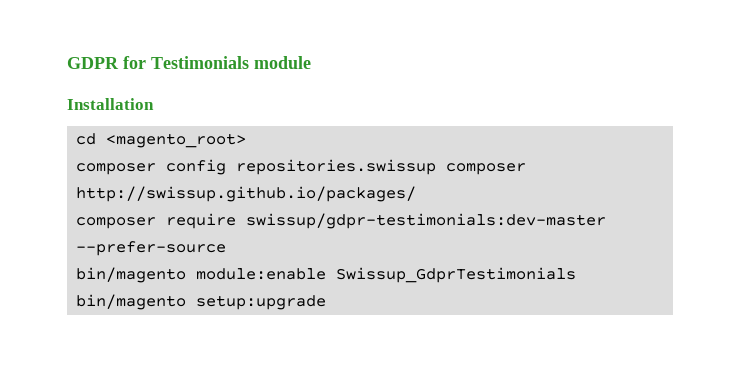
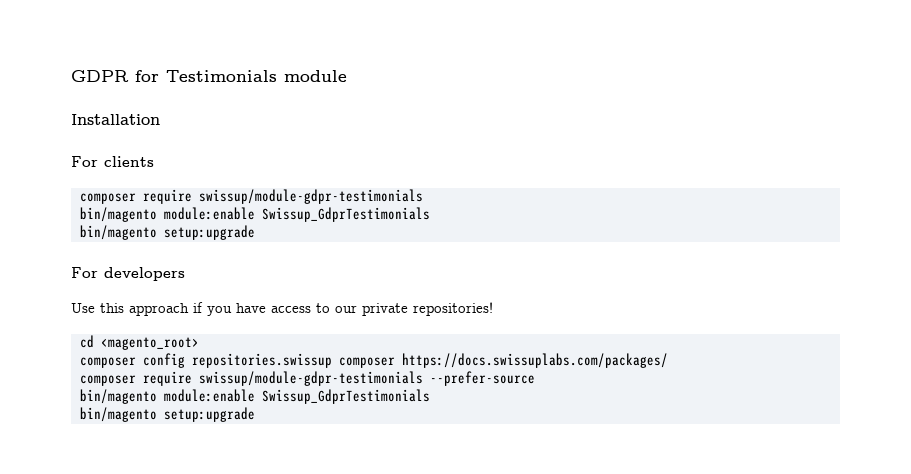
(154, 104) none -> [71,156,154,167] [79,189,423,204] [79,207,430,222] [79,225,255,240] [71,267,185,281] [71,302,493,316] // For clients // composer require swissup/module-gdpr-testimonials // bin/magento module:enable Swissup_GdprTestimonials // bin/magento setup:upgrade // For developers // Use this approach if you have access to our private repositories!
[76,186,417,202] [76,213,607,229] http://swissup.github.io/packages/ // composer require swissup/gdpr-testimonials:dev-master -> [401,353,668,368] [79,371,423,386] https://docs.swissuplabs.com/packages/ // composer require swissup/module-gdpr-testimonials

